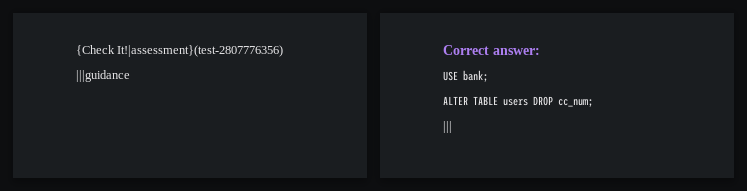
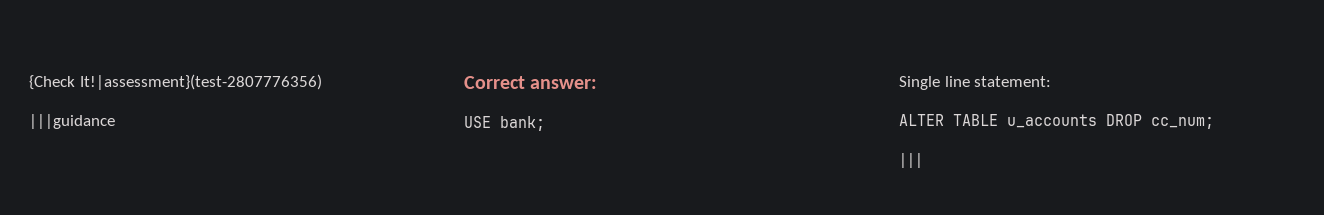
(488, 76) none -> [899,76,1052,90] // Single line statement:
[503,99,528,106] users -> [1007,114,1097,128] u_accounts

